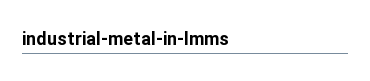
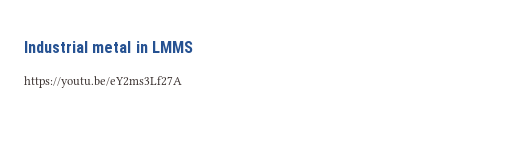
[22,31,229,45] industrial-metal-in-lmms -> [24,41,193,53] [24,76,182,88] Industrial metal in LMMS // https://youtu.be/eY2ms3Lf27A

